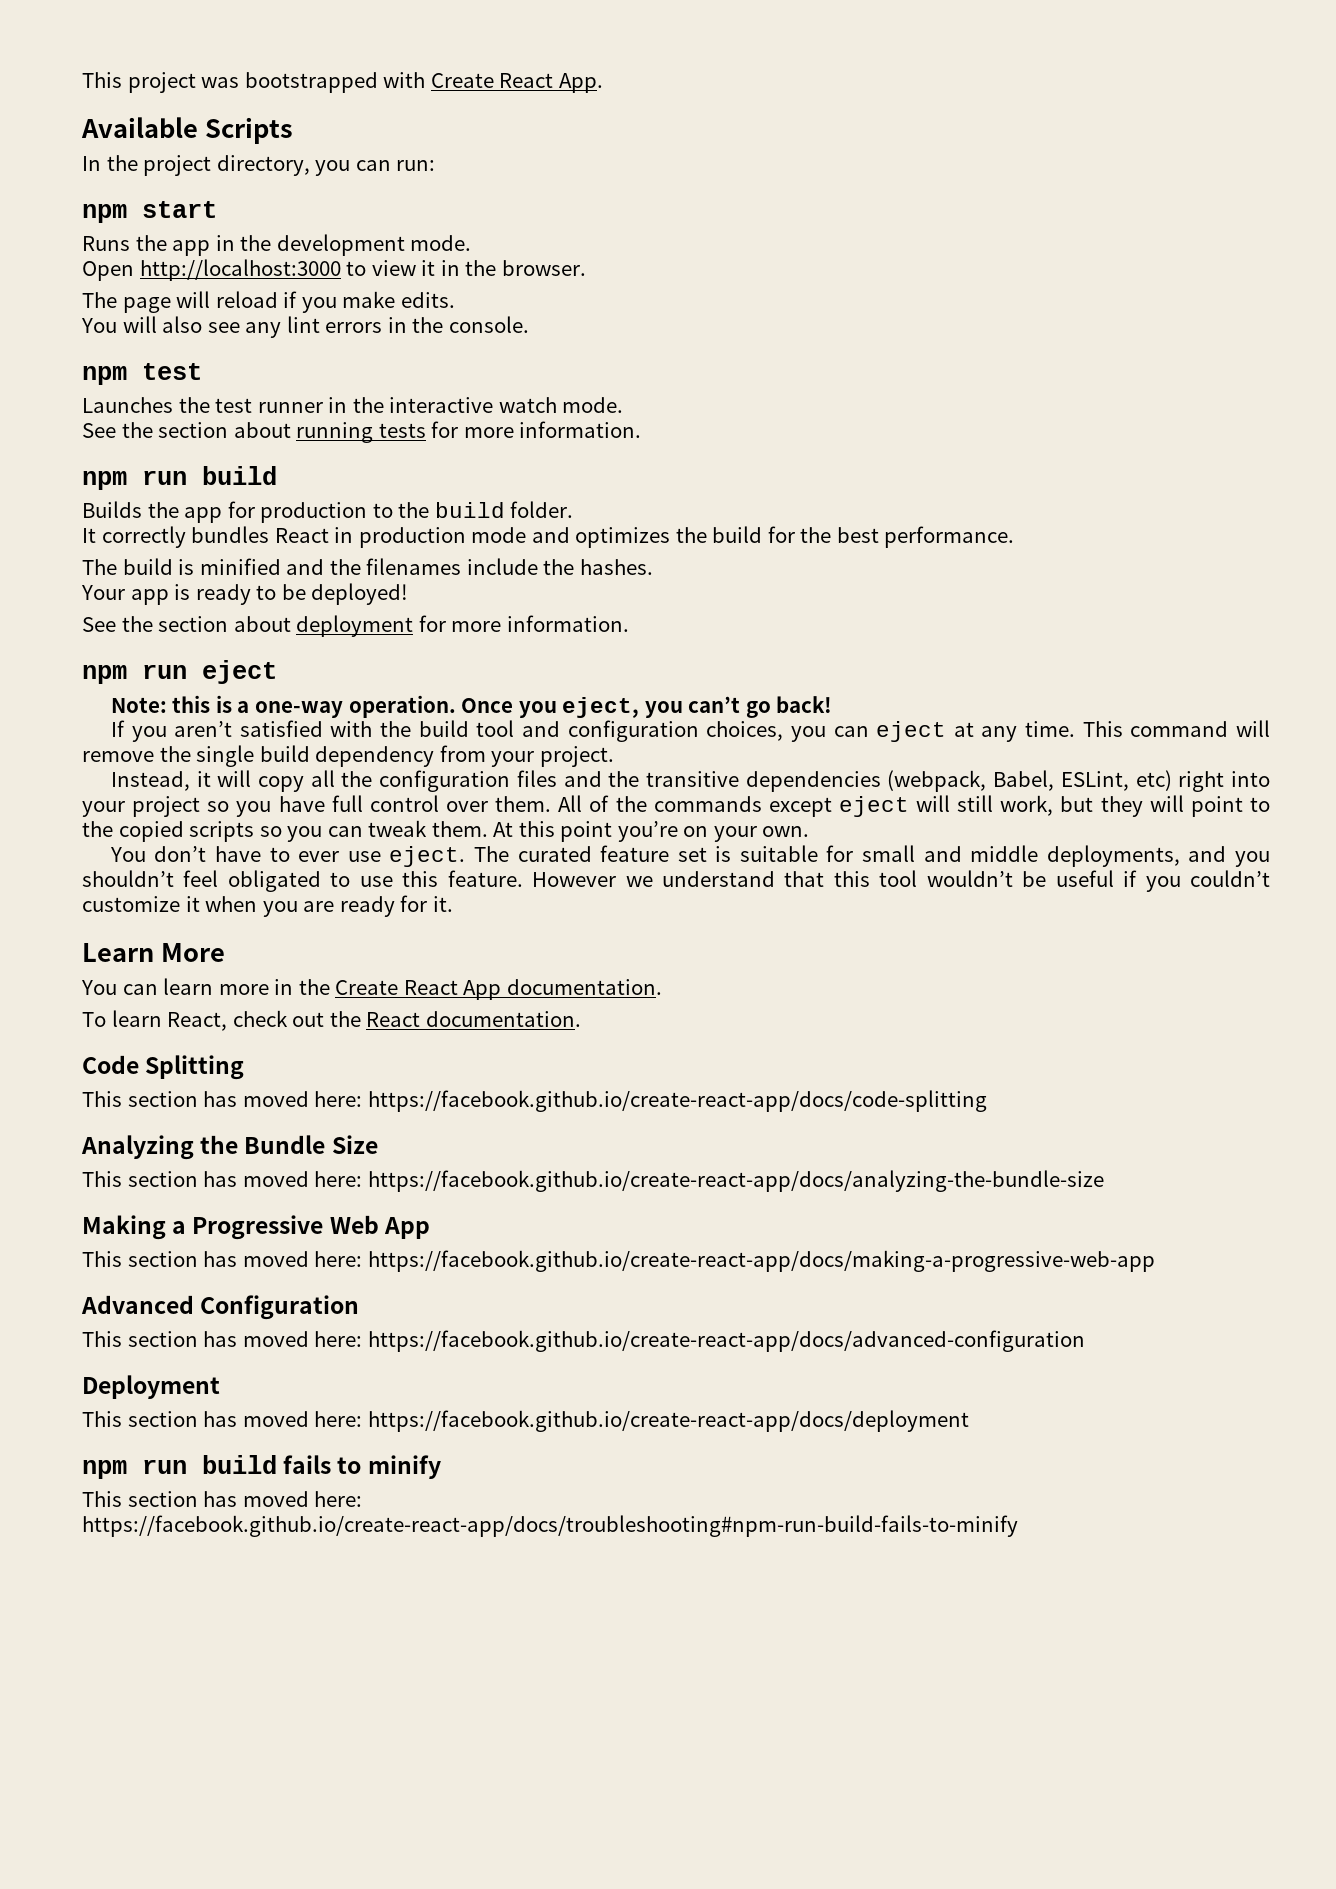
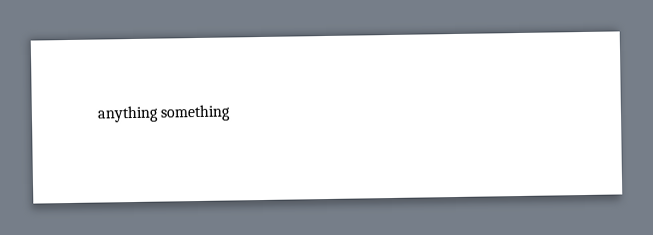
[82,72,603,93] [81,117,293,144] [82,155,436,176] [82,201,217,223] [82,234,472,256] [82,259,586,281] [82,291,455,313] [81,316,529,338] [82,363,202,385] [82,397,624,413] [82,421,642,443] [82,466,277,490] [82,501,574,523] [82,526,1015,548] [82,558,653,575] [81,583,409,605] [82,615,629,637] [82,660,277,684] [110,695,833,718] [110,720,1270,742] [82,745,614,767] [110,770,1271,792] [82,795,1271,817] [82,820,810,842] [109,845,1271,867] [82,870,1270,892] [82,895,453,917] [82,943,225,962] [81,978,662,1000] [82,1010,581,1031] [82,1055,245,1080] [82,1090,987,1112] [81,1135,378,1160] [82,1170,1104,1192] [82,1215,430,1240] [82,1250,1155,1272] [81,1295,360,1320] [82,1330,1085,1352] [82,1375,220,1399] [82,1410,969,1432] [82,1455,441,1479] [82,1491,363,1507] [82,1515,1018,1537] This project was bootstrapped with Create React App. // Available Scripts // In the project directory, you can run: // npm start // Runs the app in the development mode. // Open http://localhost:3000 to view it in the browser. // The page will reload if you make edits. // You will also see any lint errors in the console. // npm test // Launches the test runner in the interactive watch mode. // See the section about running tests for more information. // npm run build // Builds the app for production to the build folder. // It correctly bundles React in production mode and optimizes the build for the best performance. // The build is minified and the filenames include the hashes. // Your app is ready to be deployed! // See the section about deployment for more information. // npm run eject // Note: this is a one-way operation. Once you eject, you can’t go back! // If you aren’t satisfied with the build tool and configuration choices, you can eject at any time. This command will remove the single build dependency from your project. // Instead, it will copy all the configuration files and the transitive dependencies (webpack, Babel, ESLint, etc) right into your project so you have full control over them. All of the commands except eject will still work, but they will point to the copied scripts so you can tweak them. At this point you’re on your own. // You don’t have to ever use eject. The curated feature set is suitable for small and middle deployments, and you shouldn’t feel obligated to use this feature. However we understand that this tool wouldn’t be useful if you couldn’t customize it when you are ready for it. // Learn More // You can learn more in the Create React App documentation. // To learn React, check out the React documentation. // Code Splitting // This section has moved here: https://facebook.github.io/create-react-app/docs/code-splitting // Analyzing the Bundle Size // This section has moved here: https://facebook.github.io/create-react-app/docs/analyzing-the-bundle-size // Making a Progressive Web App // This section has moved here: https://facebook.github.io/create-react-app/docs/making-a-progressive-web-app // Advanced Configuration // This section has moved here: https://facebook.github.io/create-react-app/docs/advanced-configuration // Deployment // This section has moved here: https://facebook.github.io/create-react-app/docs/deployment // npm run build fails to minify // This section has moved here: https://facebook.github.io/create-react-app/docs/troubleshooting#npm-run-build-fails-to-minify -> [97,104,232,123] anything something

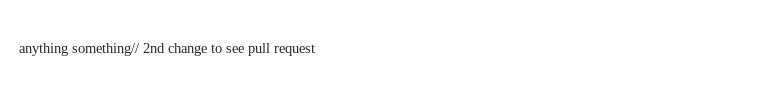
[160,104,232,122] something -> [72,43,315,56] something// 2nd change to see pull request

